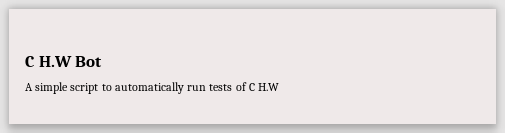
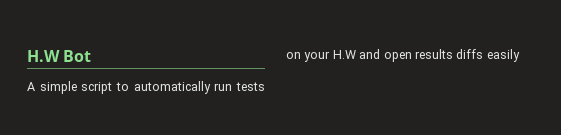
[25,56,35,67] C -> (27, 56) none
[235,82,280,91] of C H.W -> [286,49,520,62] on your H.W and open results diffs easily

